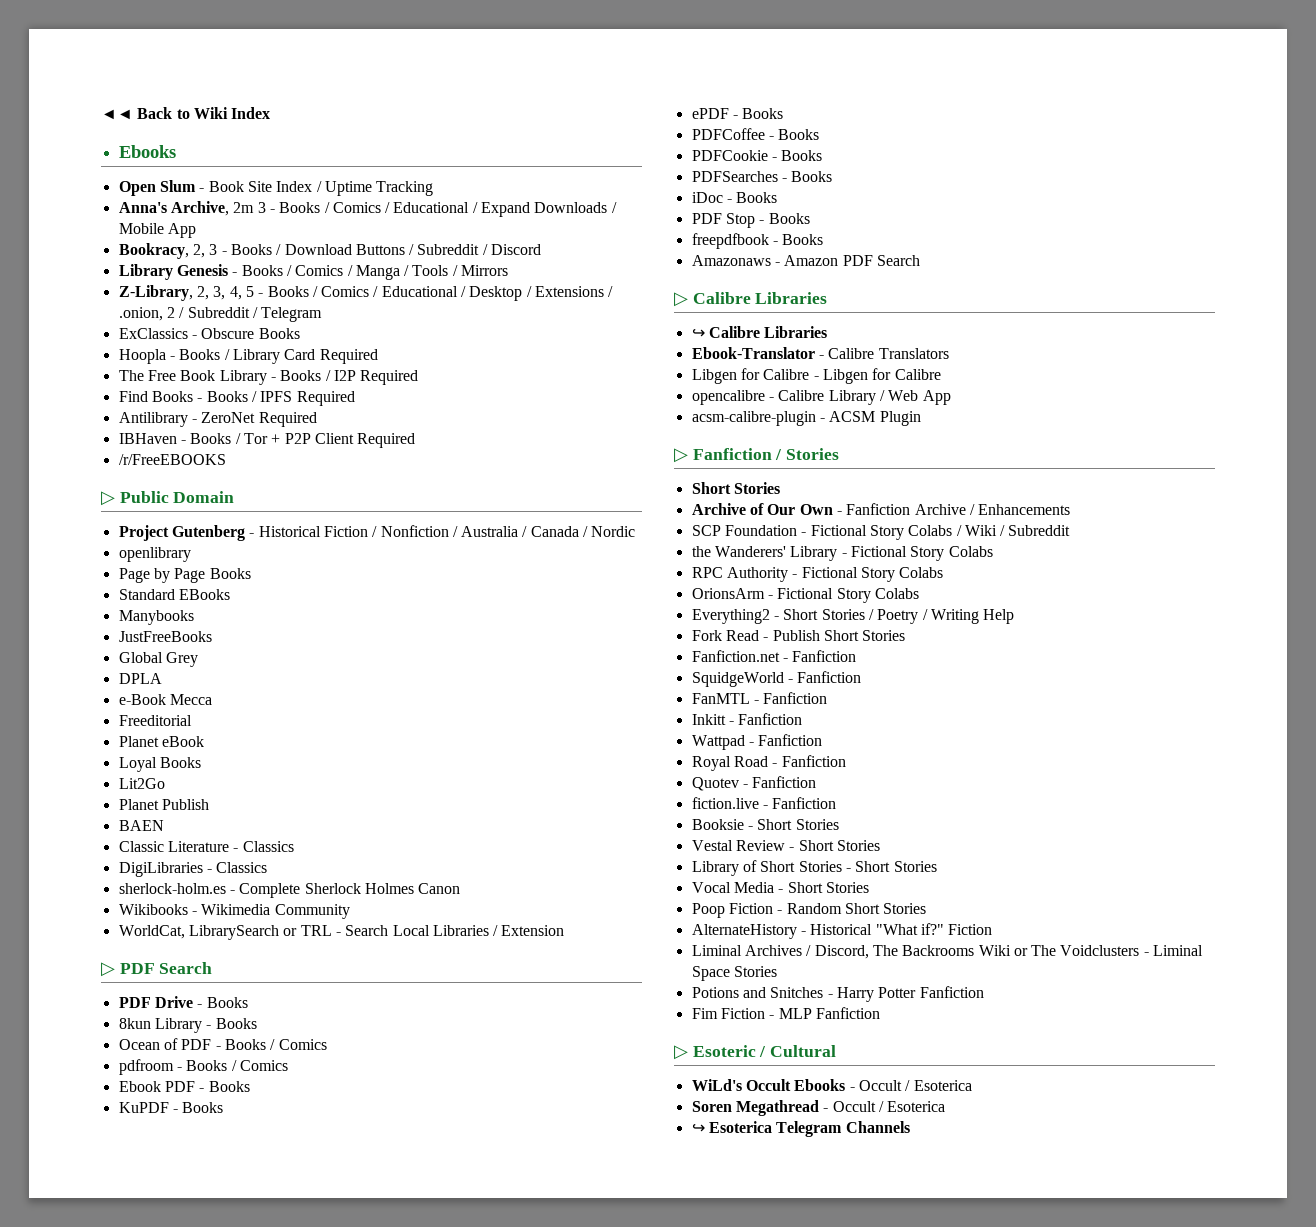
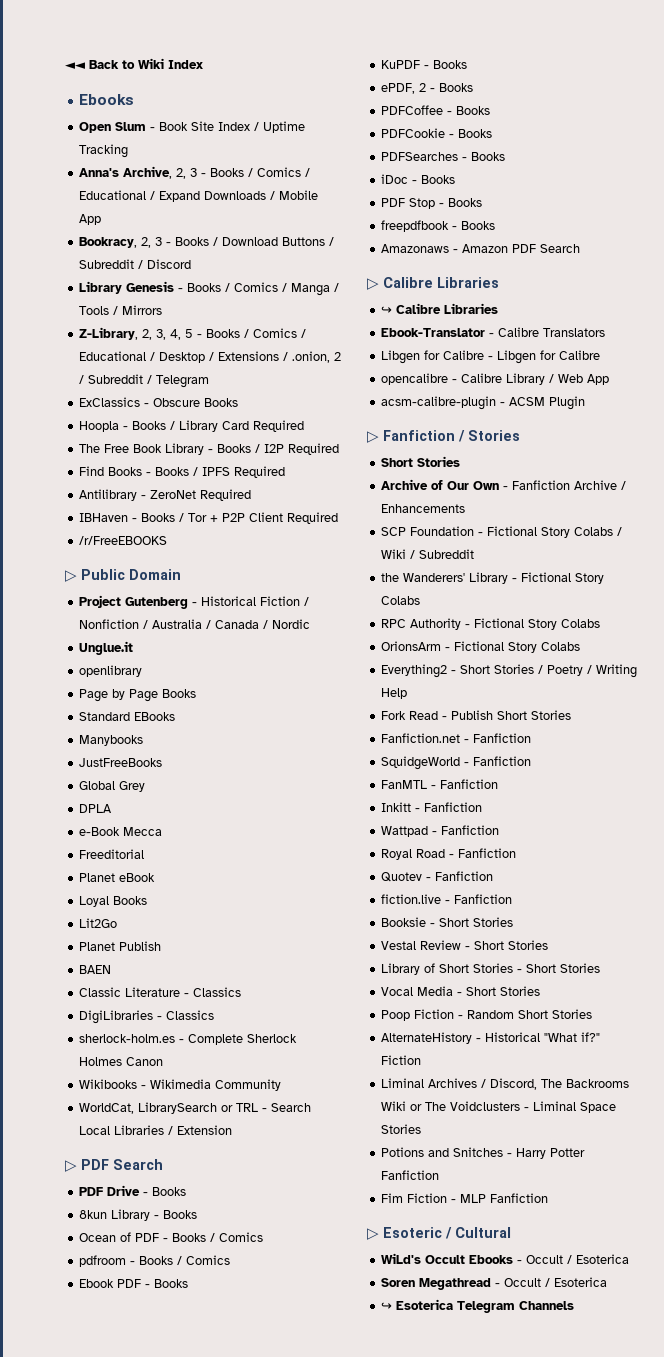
[233,202,255,213] 2m -> [176,168,187,179] 2,
(636, 531) none -> [79,641,134,655] // Unglue.it
[691,108,729,119] ePDF -> [381,83,427,94] ePDF, 2

